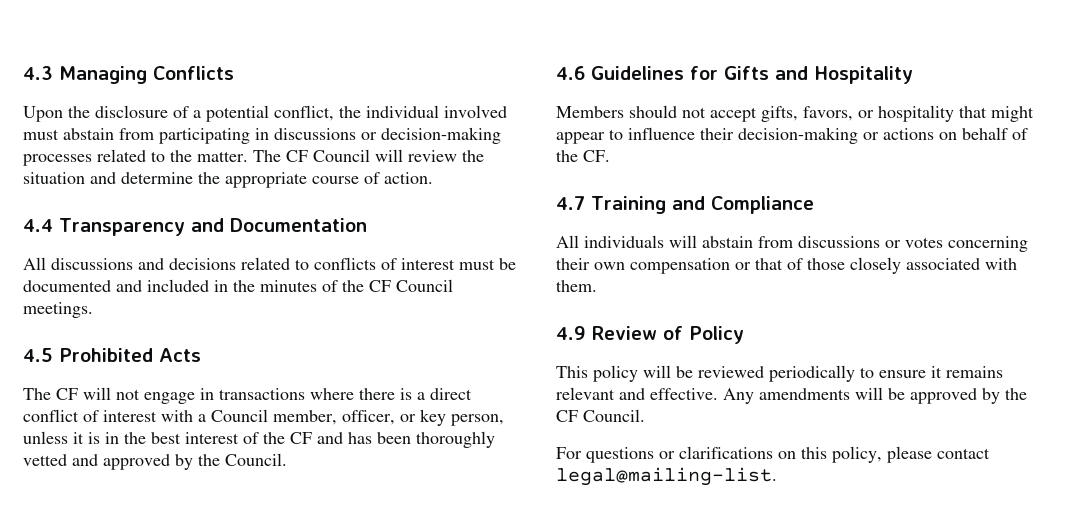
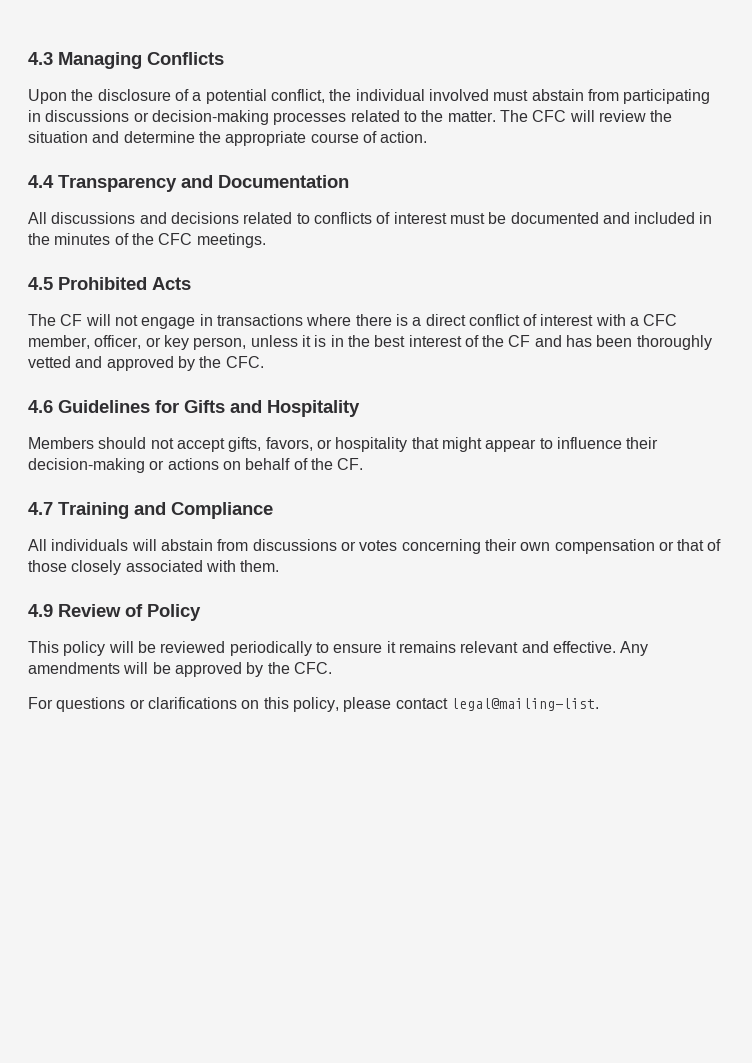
[286,149,370,162] CF Council -> [532,110,567,122] CFC
[369,279,453,292] CF Council -> [158,233,193,245] CFC
[211,409,268,422] Council -> [643,314,678,326] CFC
[225,453,287,466] Council. -> [225,356,264,368] CFC.
[556,409,645,422] CF Council. -> [293,662,332,674] CFC.

